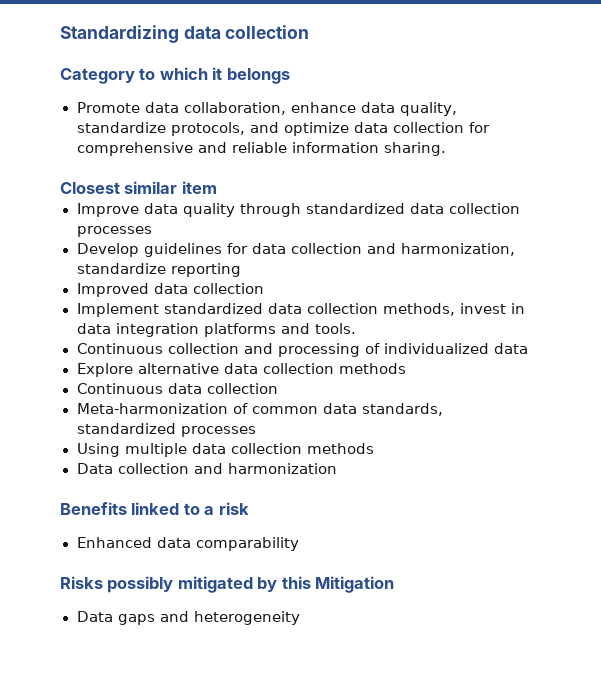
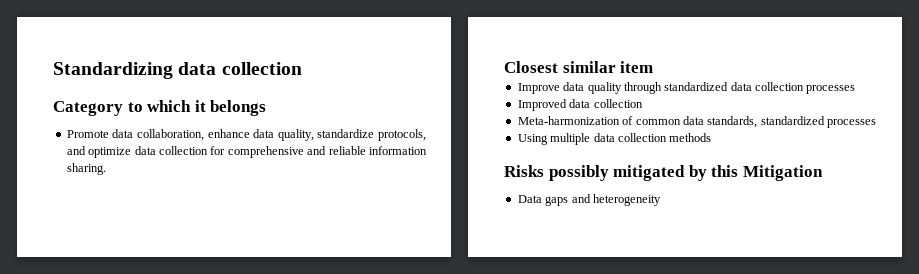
[76,243,515,257] [76,263,241,277] [76,283,264,297] [76,303,525,317] [76,323,356,337] [76,343,528,357] [76,363,406,377] [76,383,163,394] Develop guidelines for data collection and harmonization, standardize reporting // Improved data collection // Implement standardized data collection methods, invest in data integration platforms and tools. // Continuous collection and processing of individualized data // Explore alternative data collection methods // Continuous -> [517,99,567,111] Improved
[76,463,337,474] [60,502,249,515] [76,537,299,551] // Data collection and harmonization // Benefits linked to a risk // Enhanced data comparability -> (712, 137) none

